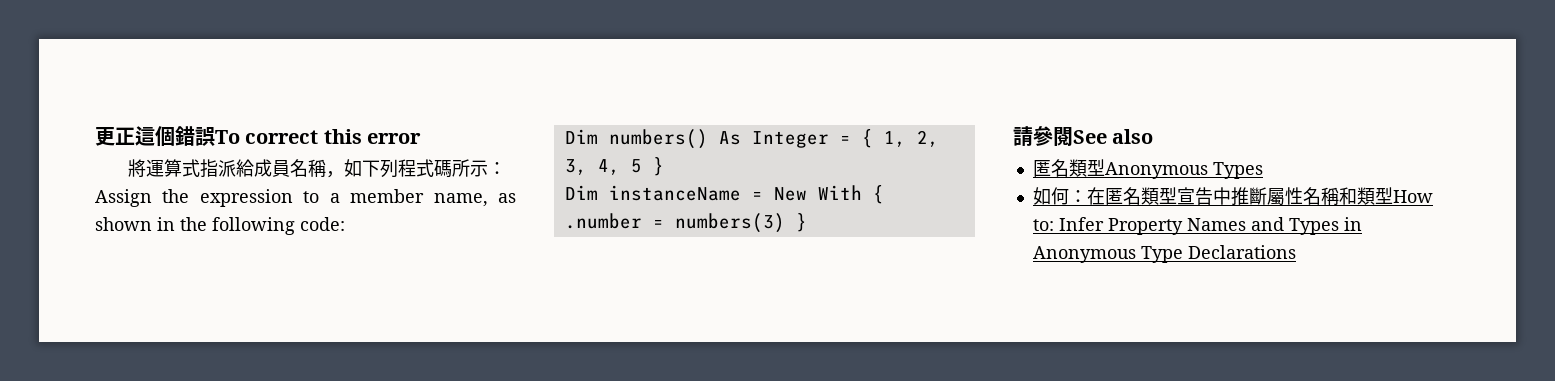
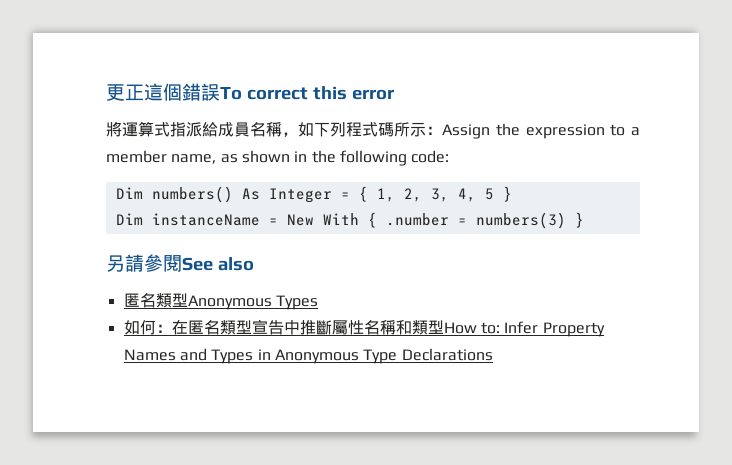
(807, 222) none -> [106,255,125,272] 另

